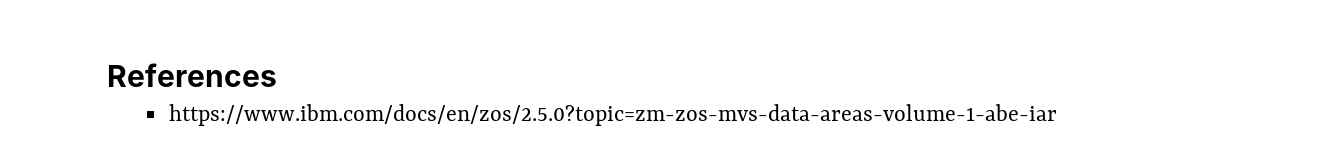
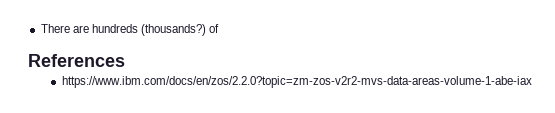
(107, 75) none -> [40,24,220,36] There are hundreds (thousands?) of //
[169,104,1058,126] https://www.ibm.com/docs/en/zos/2.5.0?topic=zm-zos-mvs-data-areas-volume-1-abe-iar -> [61,76,532,88] https://www.ibm.com/docs/en/zos/2.2.0?topic=zm-zos-v2r2-mvs-data-areas-volume-1-abe-iax

